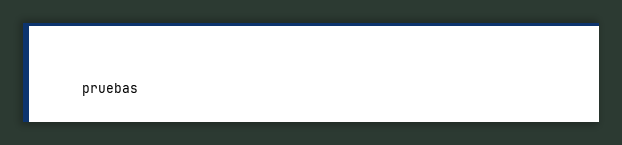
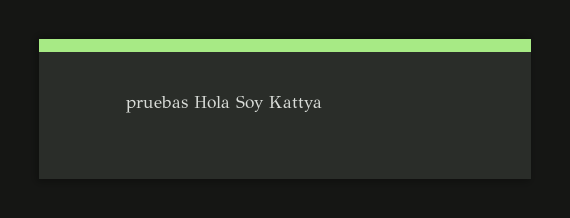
(138, 89) none -> [194,95,322,112] Hola Soy Kattya

